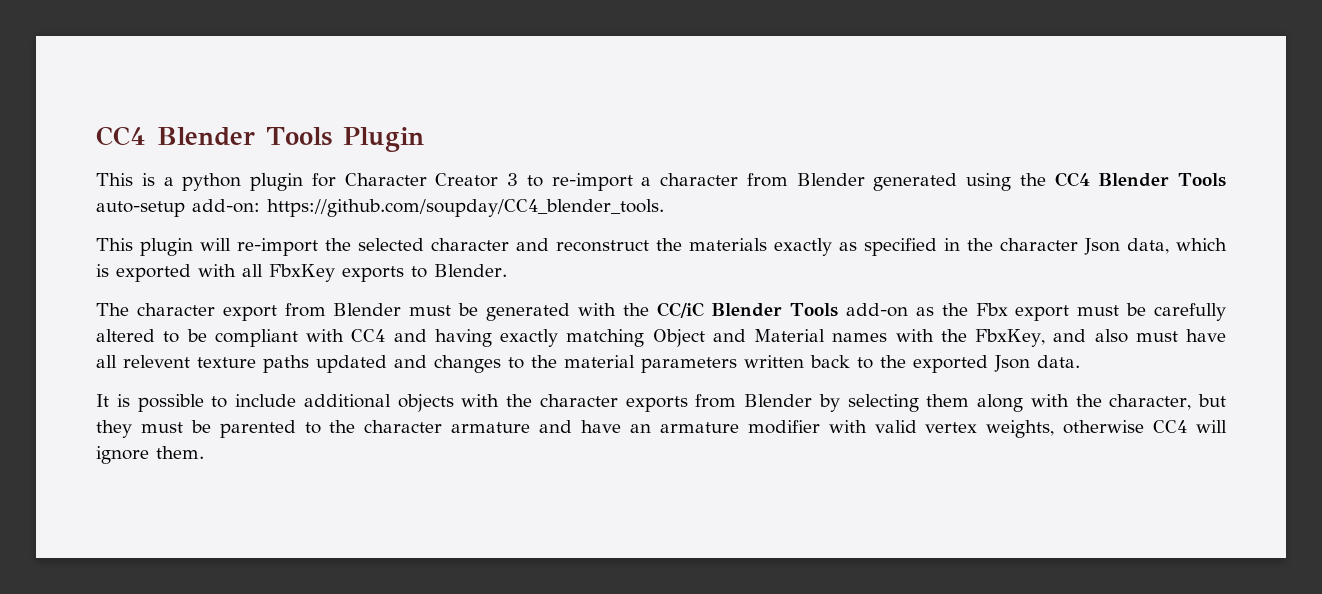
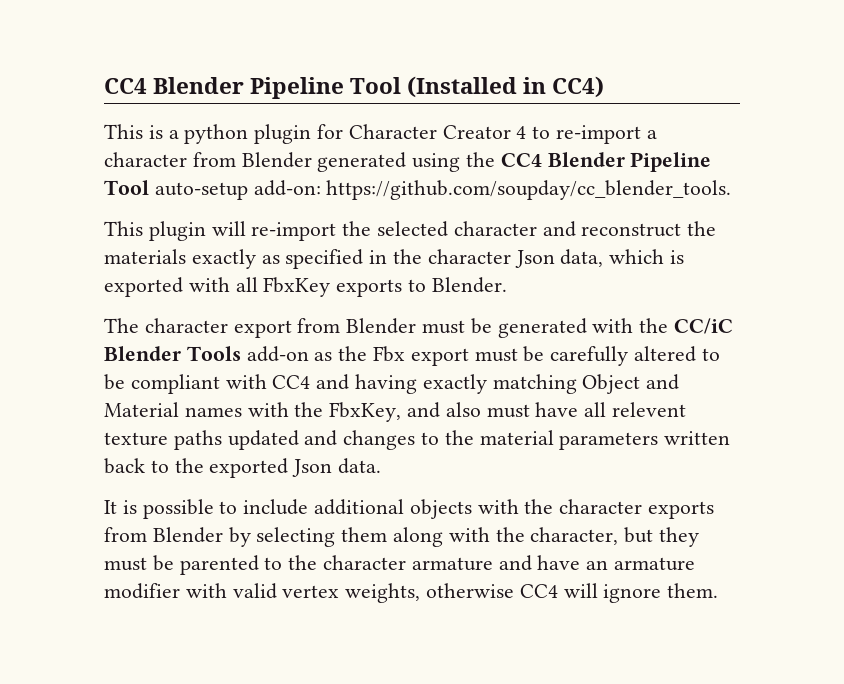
[96,126,424,152] CC4 Blender Tools Plugin -> [104,76,605,99] CC4 Blender Pipeline Tool (Installed in CC4)
[507,173,519,186] 3 -> [516,126,527,139] 4
[1178,173,1227,187] Tools -> [630,152,712,172] [104,180,149,195] Pipeline Tool
[267,199,664,217] https://github.com/soupday/CC4_blender_tools. -> [326,180,732,200] https://github.com/soupday/cc_blender_tools.

